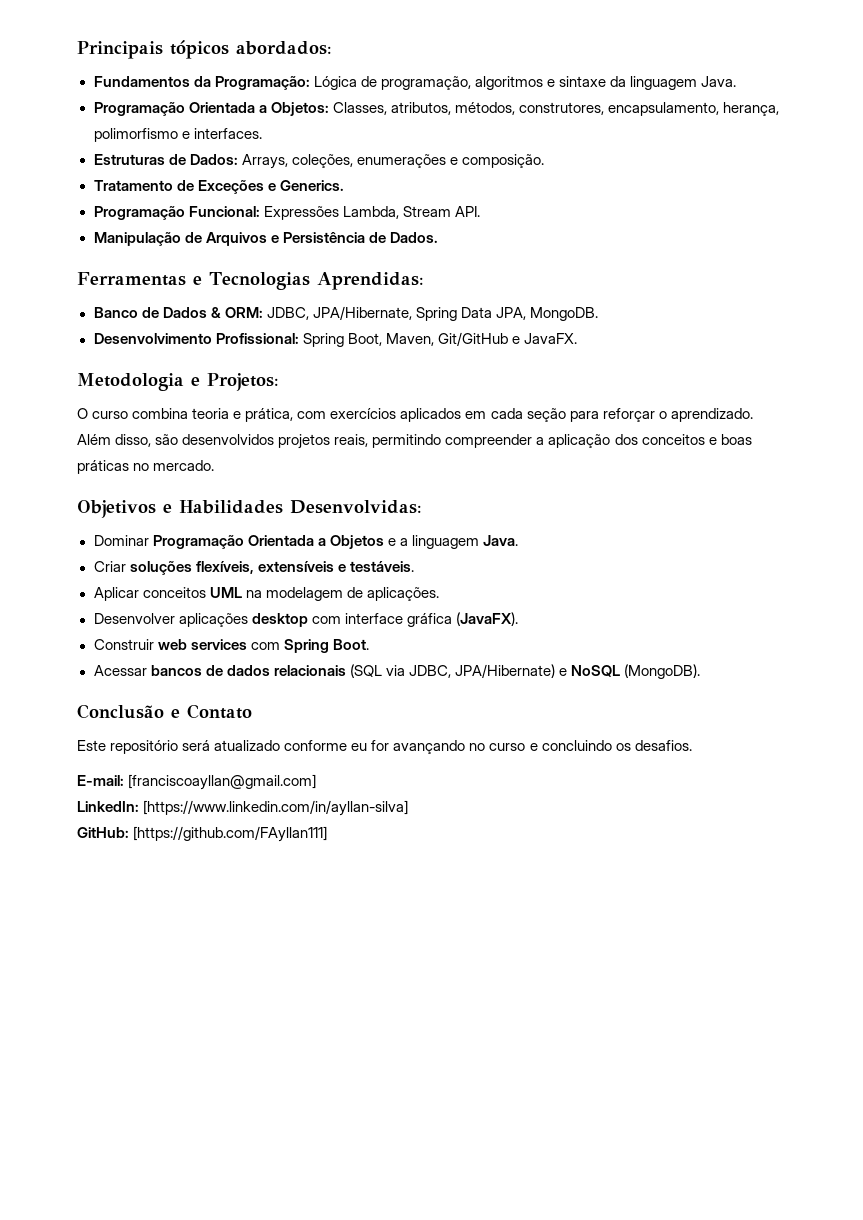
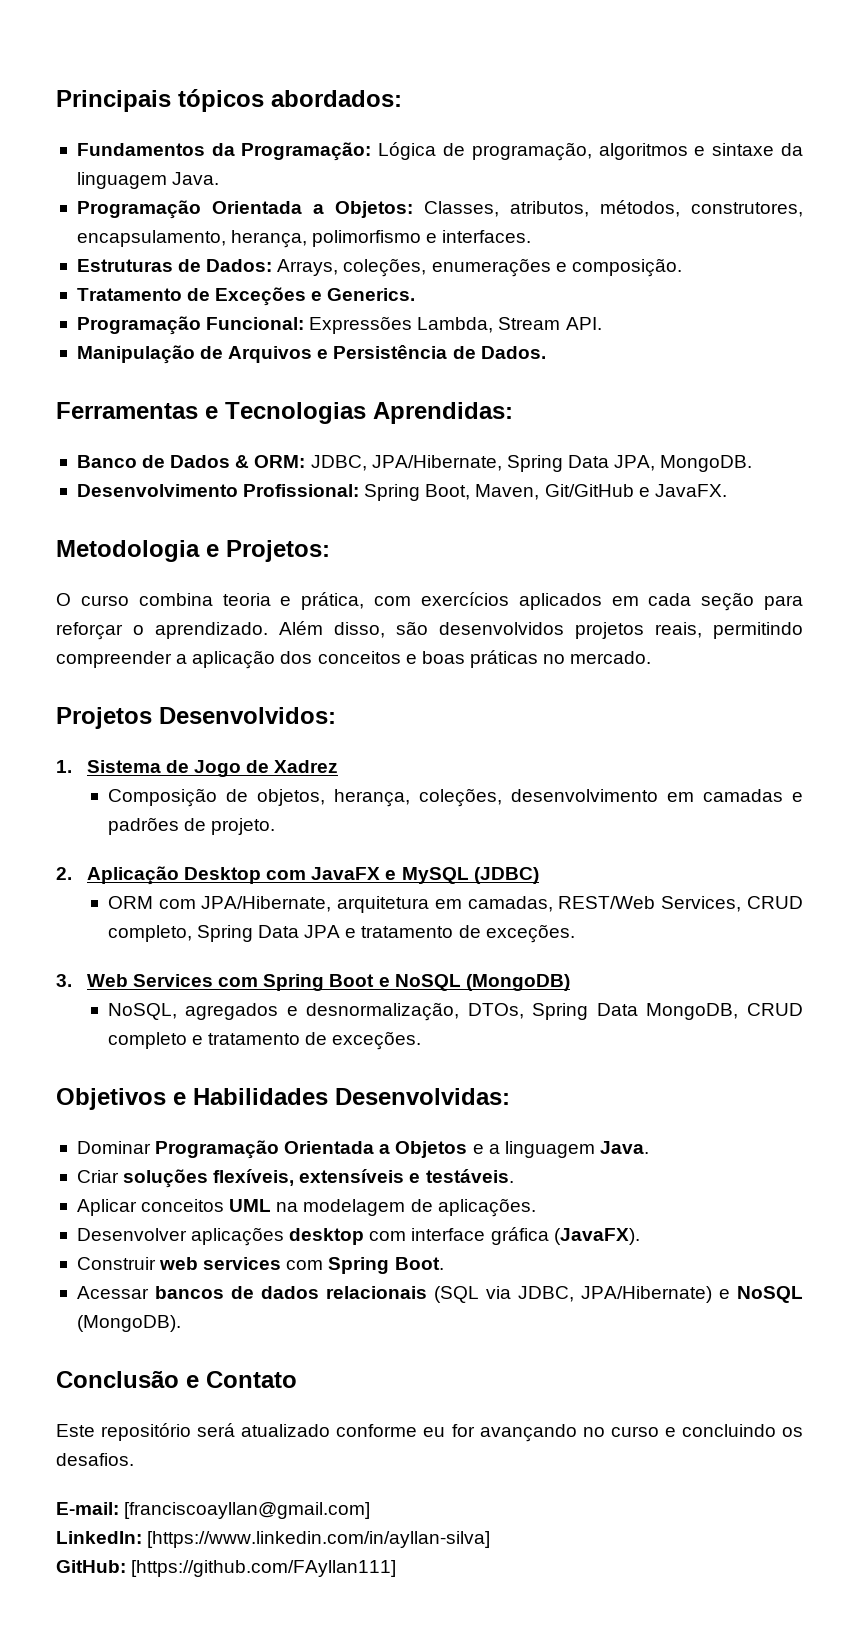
(215, 465) none -> [56,707,336,729] [56,760,339,777] [107,788,804,807] [107,817,276,835] [56,866,539,885] [107,896,804,913] [107,924,575,943] [56,974,570,991] [107,1002,804,1021] [107,1031,422,1050] // Projetos Desenvolvidos: // 1. Sistema de Jogo de Xadrez // Composição de objetos, herança, coleções, desenvolvimento em camadas e padrões de projeto. // 2. Aplicação Desktop com JavaFX e MySQL (JDBC) // ORM com JPA/Hibernate, arquitetura em camadas, REST/Web Services, CRUD completo, Spring Data JPA e tratamento de exceções. // 3. Web Services com Spring Boot e NoSQL (MongoDB) // NoSQL, agregados e desnormalização, DTOs, Spring Data MongoDB, CRUD completo e tratamento de exceções.

